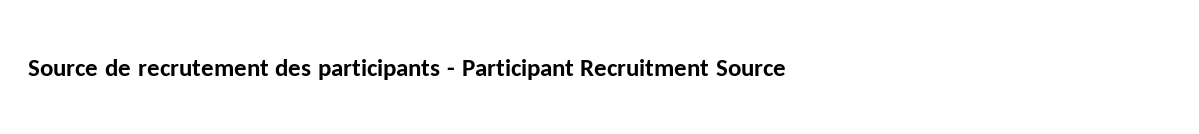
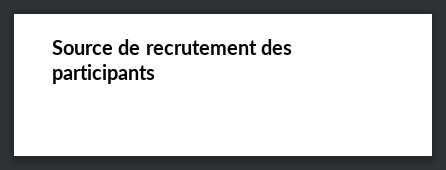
[446,59,786,80] - Participant Recruitment Source -> (155, 74) none

